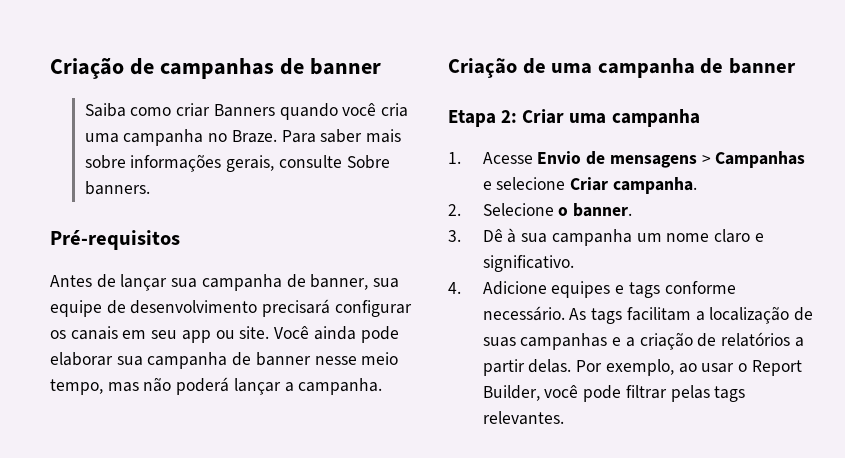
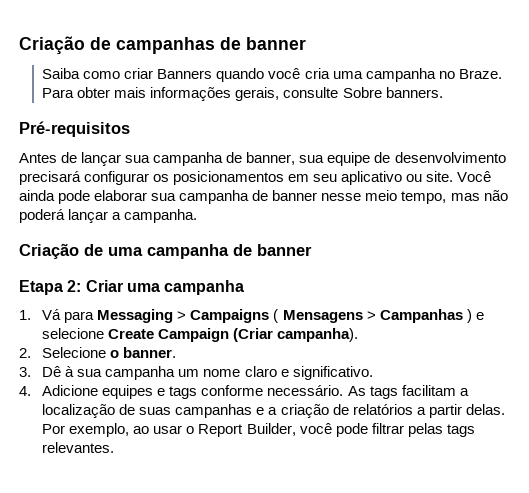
[320,129,402,143] [84,155,126,169] saber mais sobre -> [77,87,147,98] obter mais
[70,326,118,340] canais -> [173,171,285,185] posicionamentos
[181,330,211,343] app -> [341,171,403,185] aplicativo
[482,151,697,168] Acesse Envio de mensagens -> [42,309,363,323] Vá para Messaging > Campaigns ( Mensagens
(806, 159) none -> [466,309,472,323] )
[570,177,697,194] Criar campanha. -> [108,328,359,342] Create Campaign (Criar campanha).

